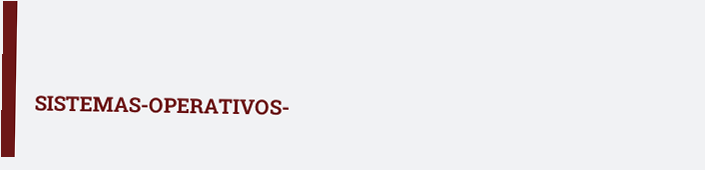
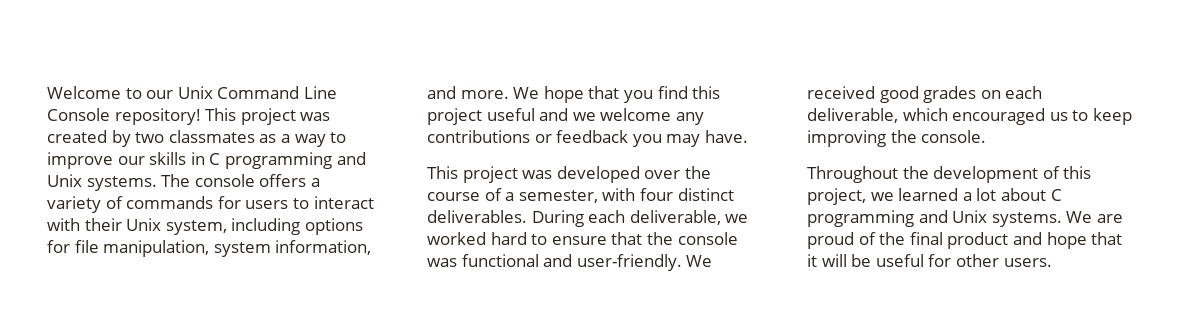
[34,95,290,116] SISTEMAS-OPERATIVOS- -> [47,86,337,99] [47,108,331,125] [47,130,347,147] [47,152,366,169] [47,174,320,191] [47,196,374,213] [47,218,363,235] [47,240,372,257] [427,86,721,103] [427,108,704,125] [427,130,748,147] [427,166,711,183] [427,188,734,203] [427,210,749,227] [427,232,738,245] [427,254,713,271] [807,86,1043,103] [807,108,1132,125] [807,130,987,147] [807,166,1092,183] [807,188,1062,205] [807,210,1123,227] [807,232,1123,249] [807,254,1052,267] Welcome to our Unix Command Line Console repository! This project was created by two classmates as a way to improve our skills in C programming and Unix systems. The console offers a variety of commands for users to interact with their Unix system, including options for file manipulation, system information, and more. We hope that you find this project useful and we welcome any contributions or feedback you may have. // This project was developed over the course of a semester, with four distinct deliverables. During each deliverable, we worked hard to ensure that the console was functional and user-friendly. We received good grades on each deliverable, which encouraged us to keep improving the console. // Throughout the development of this project, we learned a lot about C programming and Unix systems. We are proud of the final product and hope that it will be useful for other users.

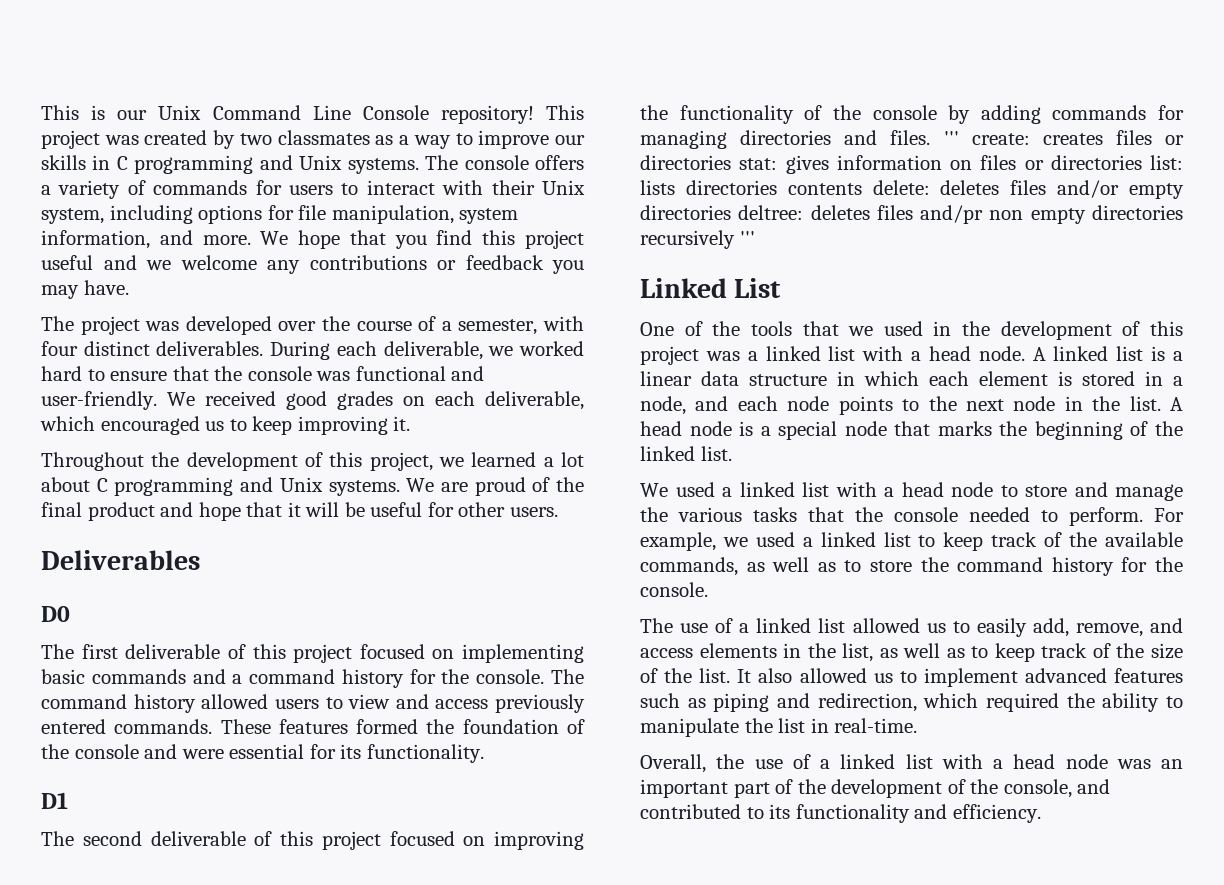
[47,86,142,99] Welcome to -> [41,105,106,120] This is
[427,166,458,179] This -> [41,316,74,331] The
[890,130,987,143] the console. -> [393,416,411,431] it.
(1052, 262) none -> [41,550,200,570] [41,606,70,622] [41,644,584,663] [41,669,584,688] [41,694,585,713] [41,719,585,734] [41,744,484,763] [41,792,68,809] [41,831,584,850] [640,105,1184,124] [640,130,1184,149] [640,155,1183,174] [640,180,1184,199] [640,205,1183,224] [640,230,755,249] [640,278,782,298] [640,321,1183,340] [640,346,1183,365] [640,371,1183,386] [640,396,1183,415] [640,421,1183,440] [640,446,732,461] [640,482,1183,501] [640,507,1184,526] [640,532,1183,551] [640,557,1183,576] [640,582,708,597] [640,618,1183,637] [640,643,1183,662] [640,668,1183,687] [640,693,1183,712] [640,718,918,737] [640,754,1183,773] [640,779,1111,798] [640,804,1041,823] // Deliverables // D0 // The first deliverable of this project focused on implementing basic commands and a command history for the console. The command history allowed users to view and access previously entered commands. These features formed the foundation of the console and were essential for its functionality. // D1 // The second deliverable of this project focused on improving the functionality of the console by adding commands for managing directories and files. ''' create: creates files or directories stat: gives information on files or directories list: lists directories contents delete: deletes files and/or empty directories deltree: deletes files and/pr non empty directories recursively ''' // Linked List // One of the tools that we used in the development of this project was a linked list with a head node. A linked list is a linear data structure in which each element is stored in a node, and each node points to the next node in the list. A head node is a special node that marks the beginning of the linked list. // We used a linked list with a head node to store and manage the various tasks that the console needed to perform. For example, we used a linked list to keep track of the available commands, as well as to store the command history for the console. // The use of a linked list allowed us to easily add, remove, and access elements in the list, as well as to keep track of the size of the list. It also allowed us to implement advanced features such as piping and redirection, which required the ability to manipulate the list in real-time. // Overall, the use of a linked list with a head node was an important part of the development of the console, and contributed to its functionality and efficiency.

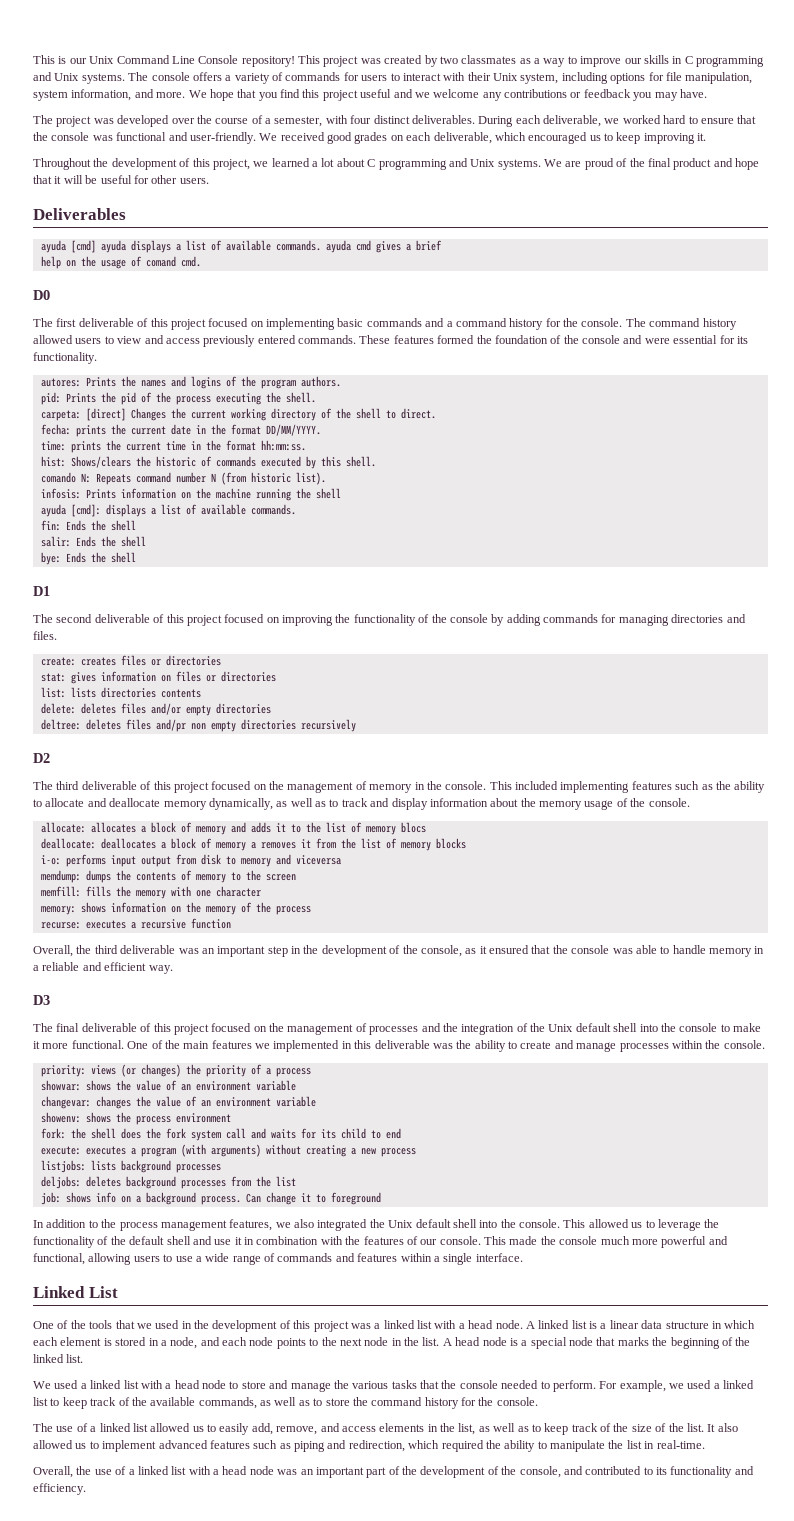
(200, 560) none -> [40,240,442,253] [40,256,201,269] // ayuda [cmd] ayuda displays a list of available commands. ayuda cmd gives a brief // help on the usage of comand cmd.
(484, 753) none -> [40,376,341,389] [40,392,316,405] [40,408,436,421] [40,424,321,437] [40,440,306,453] [40,456,376,469] [40,472,326,485] [40,488,341,501] [40,504,296,517] [40,520,136,531] [40,536,146,547] [40,552,136,565] // autores: Prints the names and logins of the program authors. // pid: Prints the pid of the process executing the shell. // carpeta: [direct] Changes the current working directory of the shell to direct. // fecha: prints the current date in the format DD/MM/YYYY. // time: prints the current time in the format hh:mm:ss. // hist: Shows/clears the historic of commands executed by this shell. // comando N: Repeats command number N (from historic list). // infosis: Prints information on the machine running the shell // ayuda [cmd]: displays a list of available commands. // fin: Ends the shell // salir: Ends the shell // bye: Ends the shell
[943,131,959,145] ''' -> (57, 635) //
(731, 162) none -> (221, 660) //
(1142, 162) none -> (276, 676) //
(862, 189) none -> (201, 693) //
(731, 212) none -> (271, 708) //
[739,231,755,245] ''' -> [33,753,50,763] [33,781,766,793] [33,798,690,810] [40,822,426,835] [40,838,466,851] [40,854,341,867] [40,870,296,883] [40,886,261,899] [40,902,311,915] [40,918,231,929] [33,945,765,957] [33,962,173,974] [33,995,50,1005] [33,1023,761,1035] [33,1040,765,1052] [40,1064,311,1077] [40,1080,296,1091] [40,1096,316,1109] [40,1112,231,1125] [40,1128,401,1141] [40,1144,416,1157] [40,1160,221,1173] [40,1176,296,1189] [40,1192,381,1205] [33,1219,720,1231] [33,1236,728,1248] [33,1253,523,1265] // D2 // The third deliverable of this project focused on the management of memory in the console. This included implementing features such as the ability to allocate and deallocate memory dynamically, as well as to track and display information about the memory usage of the console. // allocate: allocates a block of memory and adds it to the list of memory blocs // deallocate: deallocates a block of memory a removes it from the list of memory blocks // i-o: performs input output from disk to memory and viceversa // memdump: dumps the contents of memory to the screen // memfill: fills the memory with one character // memory: shows information on the memory of the process // recurse: executes a recursive function // Overall, the third deliverable was an important step in the development of the console, as it ensured that the console was able to handle memory in a reliable and efficient way. // D3 // The final deliverable of this project focused on the management of processes and the integration of the Unix default shell into the console to make it more functional. One of the main features we implemented in this deliverable was the ability to create and manage processes within the console. // priority: views (or changes) the priority of a process // showvar: shows the value of an environment variable // changevar: changes the value of an environment variable // showenv: shows the process environment // fork: the shell does the fork system call and waits for its child to end // execute: executes a program (with arguments) without creating a new process // listjobs: lists background processes // deljobs: deletes background processes from the list // job: shows info on a background process. Can change it to foreground // In addition to the process management features, we also integrated the Unix default shell into the console. This allowed us to leverage the functionality of the default shell and use it in combination with the features of our console. This made the console much more powerful and functional, allowing users to use a wide range of commands and features within a single interface.

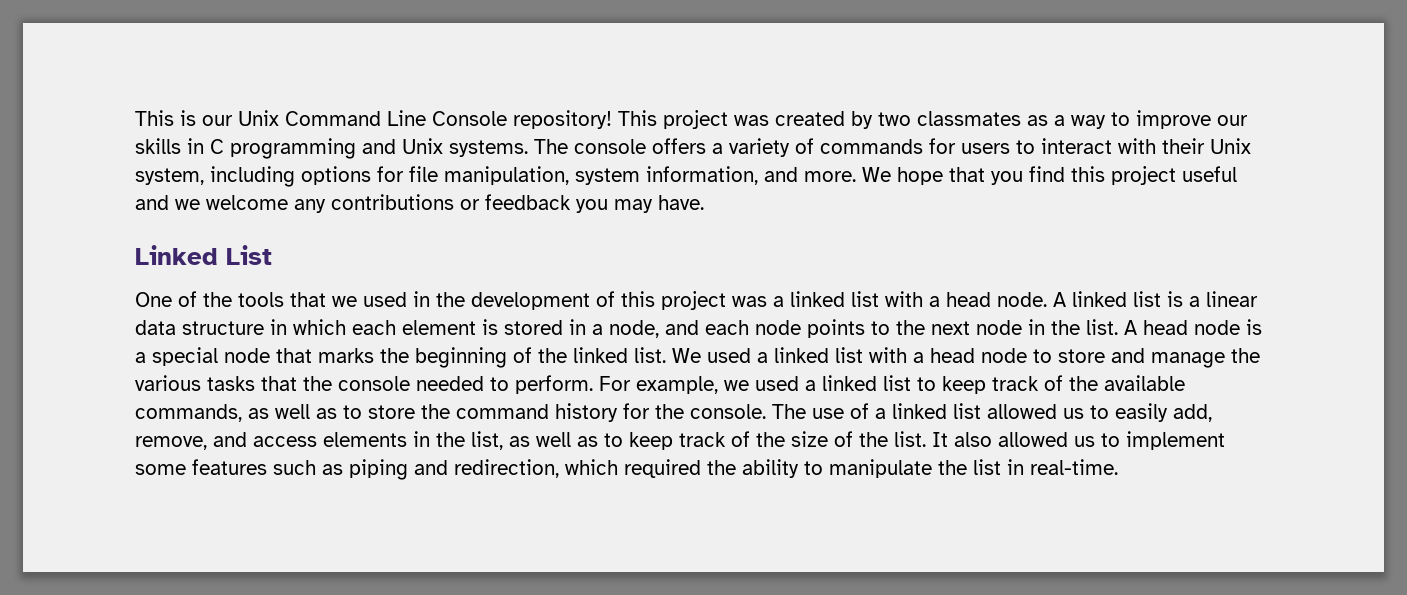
[33,115,757,127] [33,132,707,144] [33,158,759,170] [33,175,209,184] [33,208,126,220] [40,240,442,253] [40,256,201,269] [33,290,50,300] [33,318,737,330] [33,335,748,347] [33,352,97,364] [40,376,341,389] [40,392,316,405] [40,408,436,421] [40,424,321,437] [40,440,306,453] [40,456,376,469] [40,472,326,485] [40,488,341,501] [40,504,296,517] [40,520,136,531] [40,536,146,547] [40,552,136,565] [33,586,50,596] [33,614,746,626] [33,631,57,640] [40,655,221,666] [40,671,276,684] [40,687,201,698] [40,703,271,716] [40,719,356,732] [33,753,50,763] [33,781,766,793] [33,798,690,810] [40,822,426,835] [40,838,466,851] [40,854,341,867] [40,870,296,883] [40,886,261,899] [40,902,311,915] [40,918,231,929] [33,945,765,957] [33,962,173,974] [33,995,50,1005] [33,1023,761,1035] [33,1040,765,1052] [40,1064,311,1077] [40,1080,296,1091] [40,1096,316,1109] [40,1112,231,1125] [40,1128,401,1141] [40,1144,416,1157] [40,1160,221,1173] [40,1176,296,1189] [40,1192,381,1205] [33,1219,720,1231] [33,1236,728,1248] [33,1253,523,1265] // The project was developed over the course of a semester, with four distinct deliverables. During each deliverable, we worked hard to ensure that the console was functional and user-friendly. We received good grades on each deliverable, which encouraged us to keep improving it. // Throughout the development of this project, we learned a lot about C programming and Unix systems. We are proud of the final product and hope that it will be useful for other users. // Deliverables // ayuda [cmd] ayuda displays a list of available commands. ayuda cmd gives a brief // help on the usage of comand cmd. // D0 // The first deliverable of this project focused on implementing basic commands and a command history for the console. The command history allowed users to view and access previously entered commands. These features formed the foundation of the console and were essential for its functionality. // autores: Prints the names and logins of the program authors. // pid: Prints the pid of the process executing the shell. // carpeta: [direct] Changes the current working directory of the shell to direct. // fecha: prints the current date in the format DD/MM/YYYY. // time: prints the current time in the format hh:mm:ss. // hist: Shows/clears the historic of commands executed by this shell. // comando N: Repeats command number N (from historic list). // infosis: Prints information on the machine running the shell // ayuda [cmd]: displays a list of available commands. // fin: Ends the shell // salir: Ends the shell // bye: Ends the shell // D1 // The second deliverable of this project focused on improving the functionality of the console by adding commands for managing directories and files. // create: creates files or directories // stat: gives information on files or directories // list: lists directories contents // delete: deletes files and/or empty directories // deltree: deletes files and/pr non empty directories recursively // D2 // The third deliverable of this project focused on the management of memory in the console. This included implementing features such as the ability to allocate and deallocate memory dynamically, as well as to track and display information about the memory usage of the console. // allocate: allocates a block of memory and adds it to the list of memory blocs // deallocate: deallocates a block of memory a removes it from the list of memory blocks // i-o: performs input output from disk to memory and viceversa // memdump: dumps the contents of memory to the screen // memfill: fills the memory with one character // memory: shows information on the memory of the process // recurse: executes a recursive function // Overall, the third deliverable was an important step in the development of the console, as it ensured that the console was able to handle memory in a reliable and efficient way. // D3 // The final deliverable of this project focused on the management of processes and the integration of the Unix default shell into the console to make it more functional. One of the main features we implemented in this deliverable was the ability to create and manage processes within the console. // priority: views (or changes) the priority of a process // showvar: shows the value of an environment variable // changevar: changes the value of an environment variable // showenv: shows the process environment // fork: the shell does the fork system call and waits for its child to end // execute: executes a program (with arguments) without creating a new process // listjobs: lists background processes // deljobs: deletes background processes from the list // job: shows info on a background process. Can change it to foreground // In addition to the process management features, we also integrated the Unix default shell into the console. This allowed us to leverage the functionality of the default shell and use it in combination with the features of our console. This made the console much more powerful and functional, allowing users to use a wide range of commands and features within a single interface. -> (704, 202) none
(84, 1358) // -> (666, 355) none
(538, 1401) // -> (766, 411) none
[158,1440,208,1449] advanced -> [135,464,186,475] some
[33,1466,754,1478] [33,1483,86,1495] // Overall, the use of a linked list with a head node was an important part of the development of the console, and contributed to its functionality and efficiency. -> (1118, 467) none

